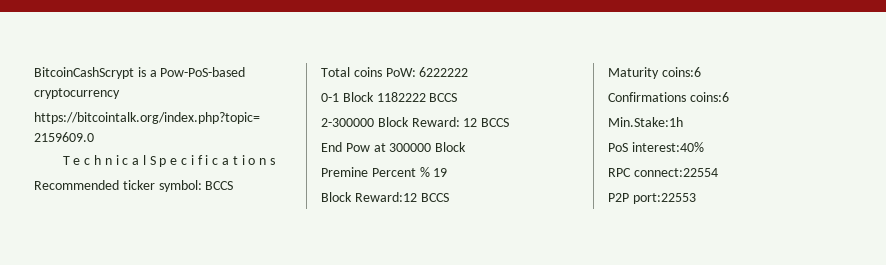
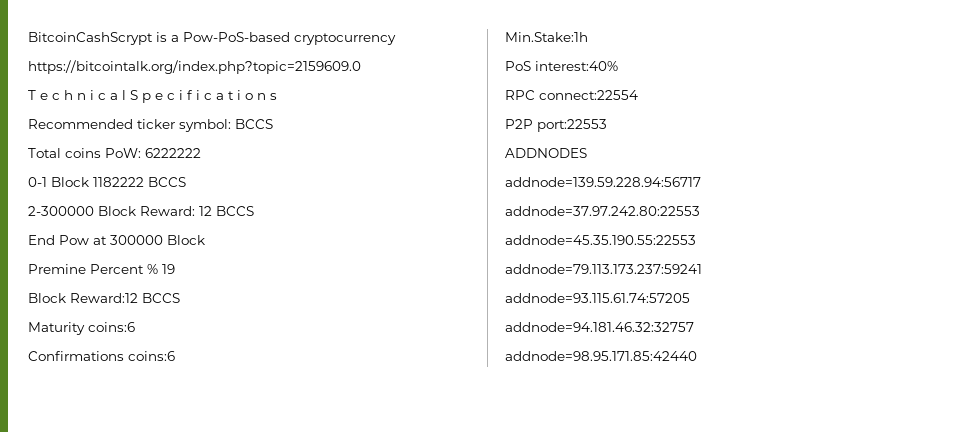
(696, 198) none -> [505,148,587,158] [505,177,701,187] [505,206,700,216] [505,235,696,245] [505,264,702,274] [505,293,690,303] [505,322,694,332] [505,351,697,361] // ADDNODES // addnode=139.59.228.94:56717 // addnode=37.97.242.80:22553 // addnode=45.35.190.55:22553 // addnode=79.113.173.237:59241 // addnode=93.115.61.74:57205 // addnode=94.181.46.32:32757 // addnode=98.95.171.85:42440

